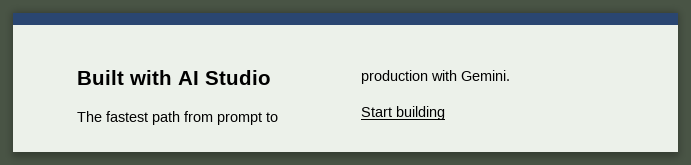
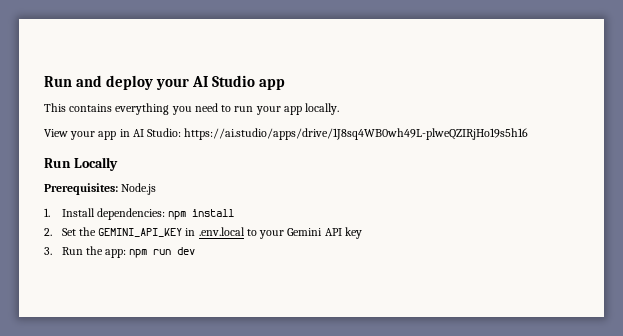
[77,70,271,85] [77,111,278,125] [361,70,510,84] [361,106,445,120] Built with AI Studio // The fastest path from prompt to production with Gemini. // Start building -> [44,75,286,90] [44,103,340,115] [44,128,529,140] [44,157,118,171] [44,183,157,195] [44,208,235,220] [44,227,362,239] [44,246,196,258] Run and deploy your AI Studio app // This contains everything you need to run your app locally. // View your app in AI Studio: https://ai.studio/apps/drive/1J8sq4WB0wh49L-plweQZIRjHo19s5h16 // Run Locally // Prerequisites: Node.js // 1. Install dependencies: npm install // 2. Set the GEMINI_API_KEY in .env.local to your Gemini API key // 3. Run the app: npm run dev

